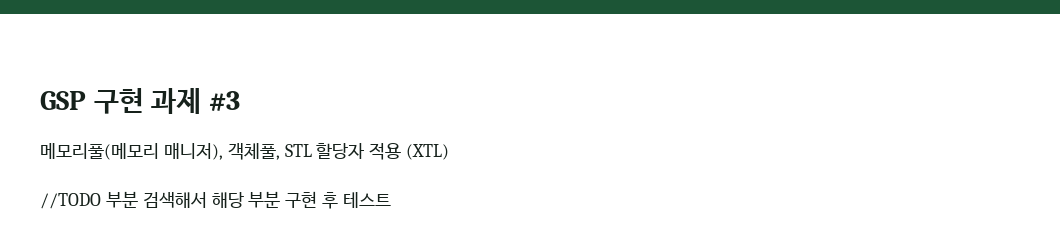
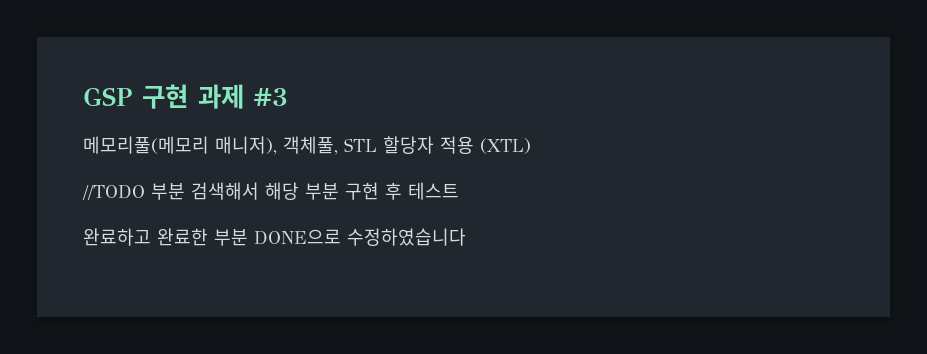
(392, 200) none -> [83,228,466,246] // 완료하고 완료한 부분 DONE으로 수정하였습니다

